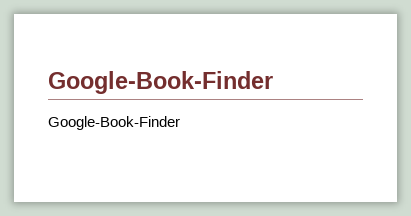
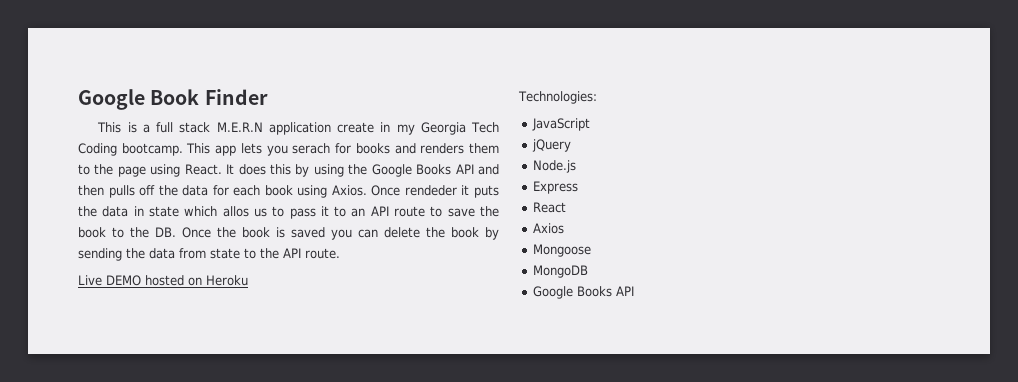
[48,71,273,94] [48,116,180,130] Google-Book-Finder // Google-Book-Finder -> [78,89,268,110] [97,122,500,135] [78,143,500,156] [78,164,499,177] [78,185,500,198] [78,206,499,219] [78,227,499,240] [78,248,340,261] [78,275,248,286] [518,91,597,104] [531,118,590,131] [531,139,571,152] [532,160,576,173] [532,181,578,194] [532,202,566,213] [532,223,564,234] [532,244,591,257] [532,265,588,278] [532,286,634,299] Google Book Finder // This is a full stack M.E.R.N application create in my Georgia Tech Coding bootcamp. This app lets you serach for books and renders them to the page using React. It does this by using the Google Books API and then pulls off the data for each book using Axios. Once rendeder it puts the data in state which allos us to pass it to an API route to save the book to the DB. Once the book is saved you can delete the book by sending the data from state to the API route. // Live DEMO hosted on Heroku // Technologies: // JavaScript // jQuery // Node.js // Express // React // Axios // Mongoose // MongoDB // Google Books API

